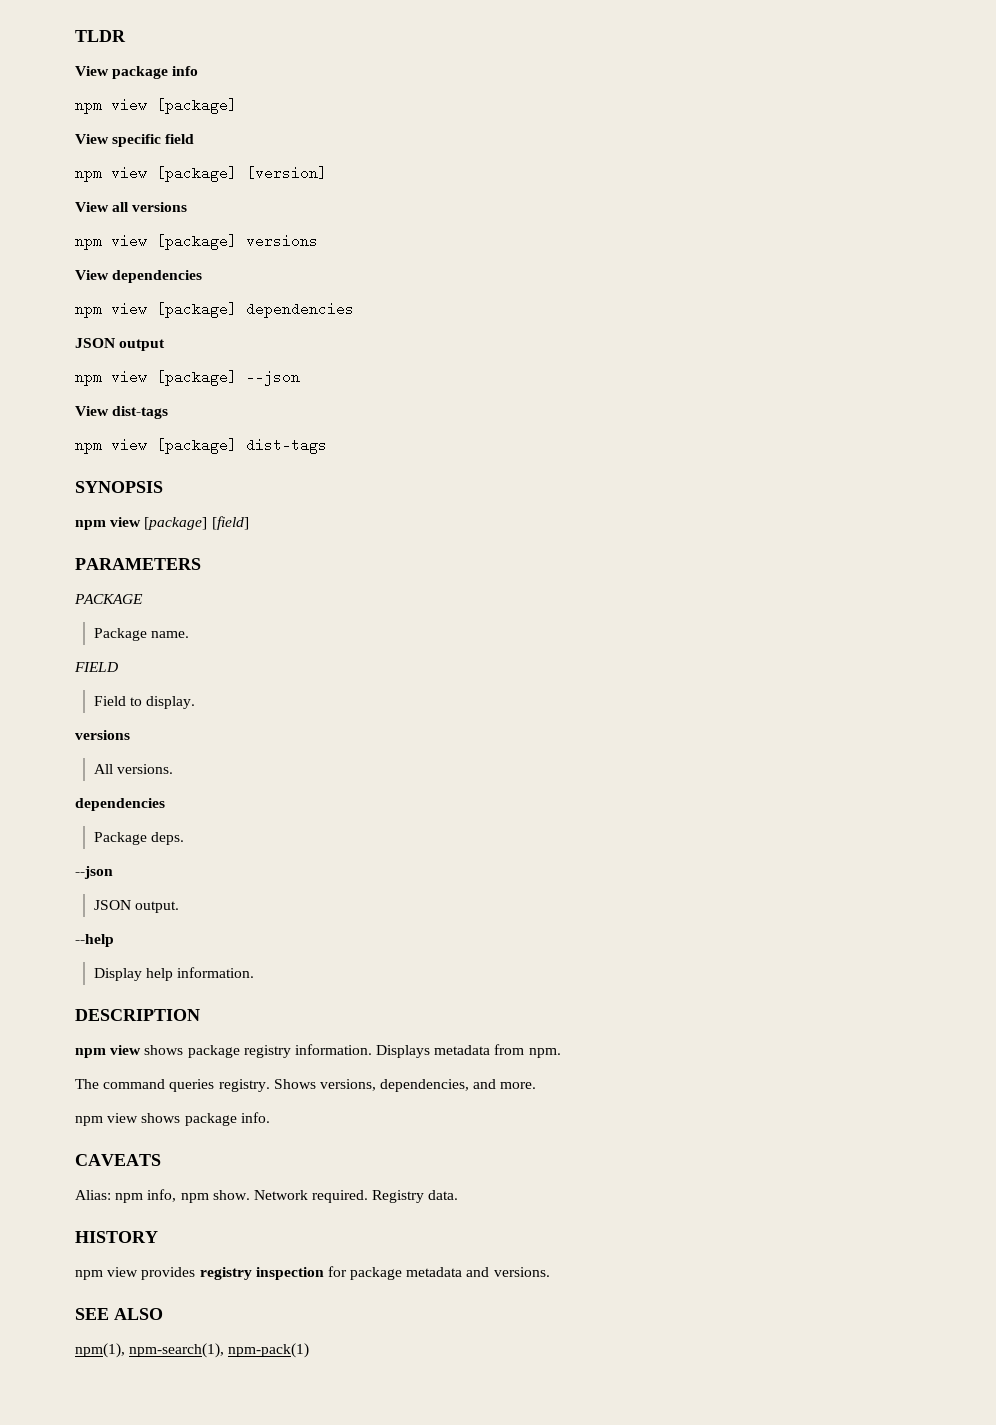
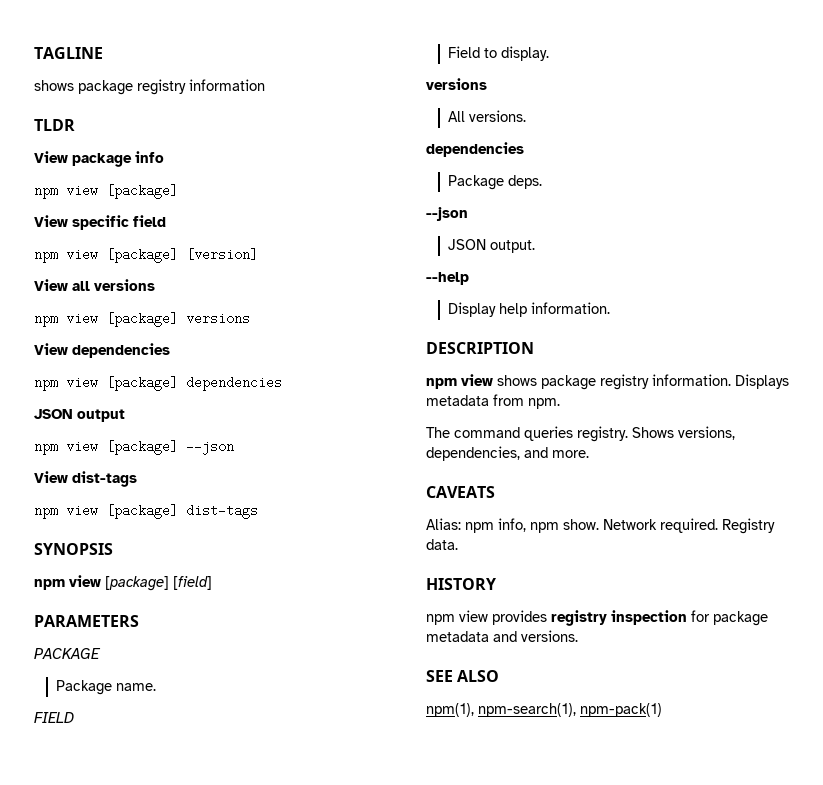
(75, 36) none -> [34,47,103,59] [34,79,265,95] TAGLINE // shows package registry information //
[75,1112,270,1126] // npm view shows package info. -> (589, 454) none

